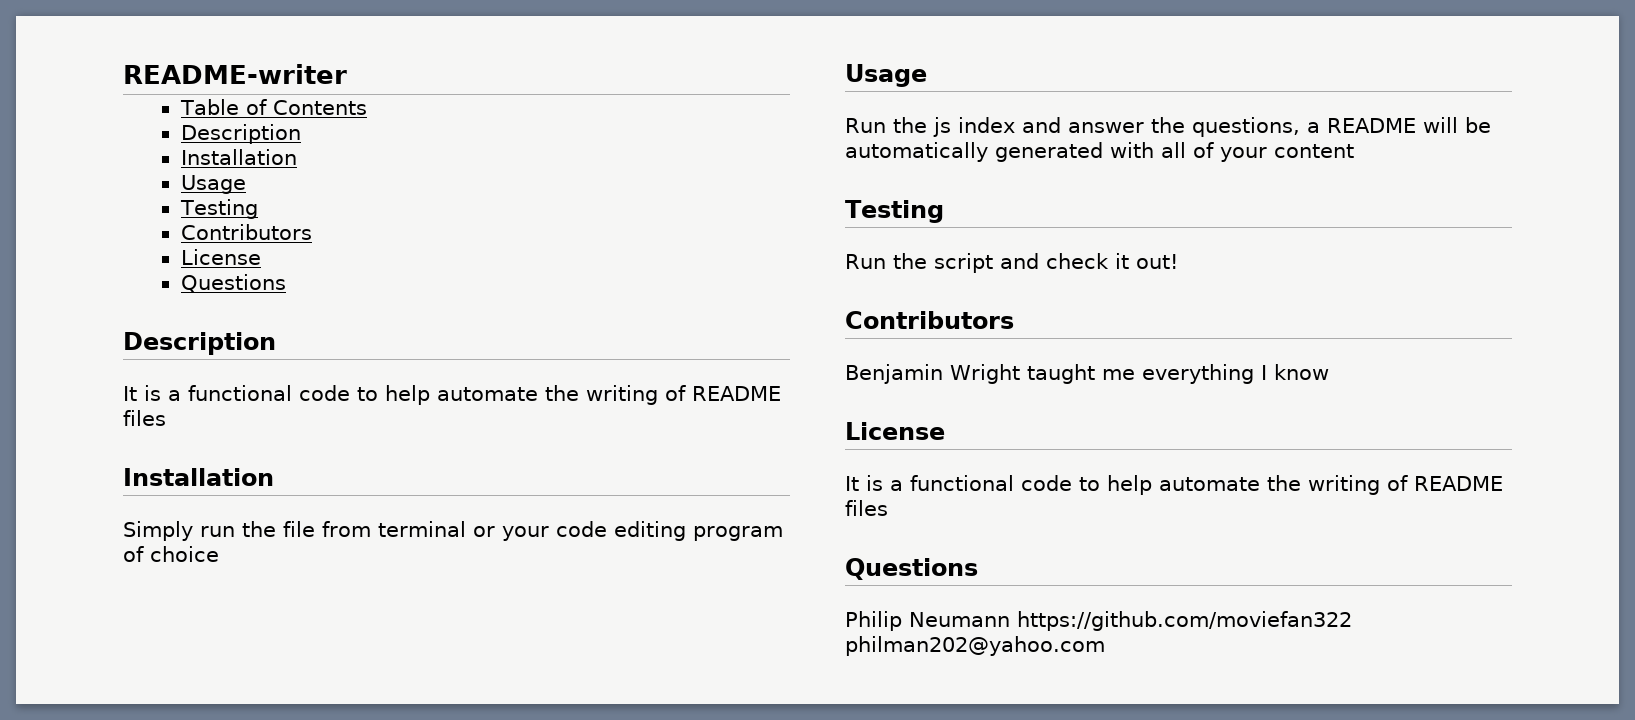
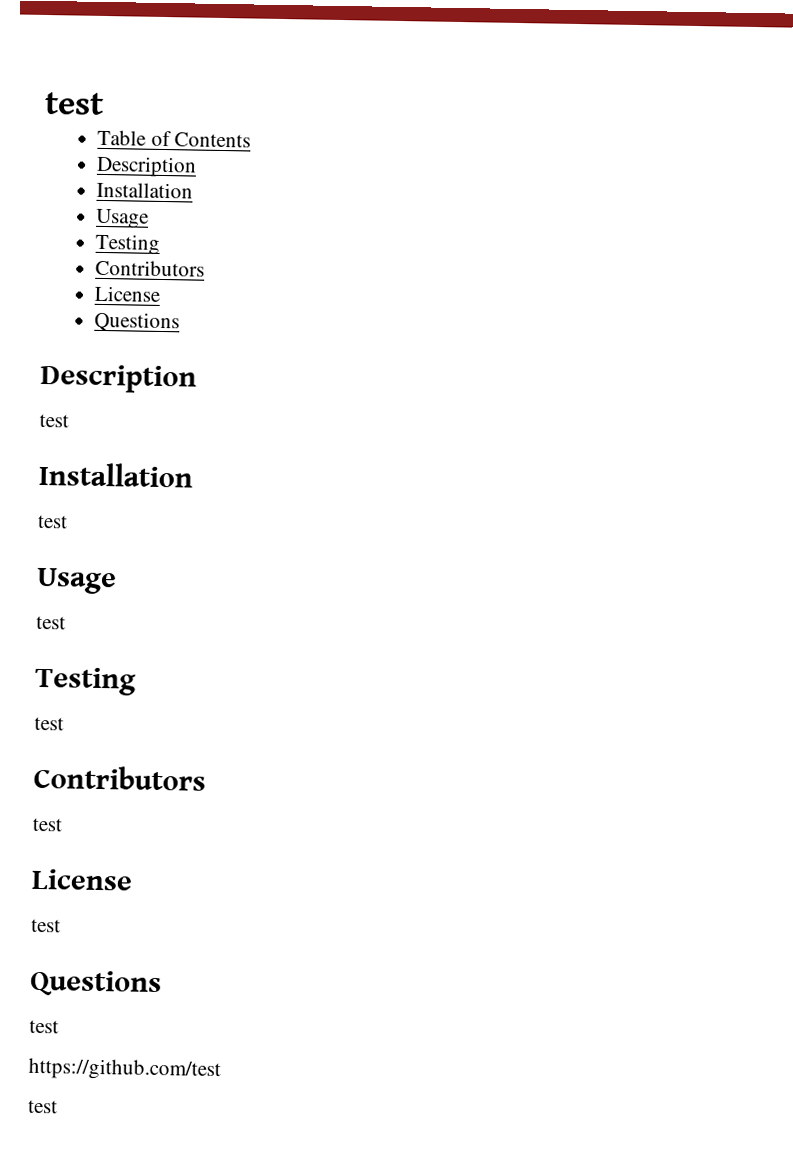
[123,64,347,84] README-writer -> [44,91,104,115] test
[123,385,781,405] [123,410,166,426] [123,468,274,486] [123,521,783,541] [123,546,219,562] [845,64,927,87] [845,117,1491,137] [845,142,1354,162] [845,200,944,223] [845,253,1178,273] [845,311,1014,329] [845,364,1329,384] [845,422,945,440] [845,475,1503,495] [845,500,888,516] [845,558,978,580] [845,611,1352,631] [845,636,1105,656] It is a functional code to help automate the writing of README files // Installation // Simply run the file from terminal or your code editing program of choice // Usage // Run the js index and answer the questions, a README will be automatically generated with all of your content // Testing // Run the script and check it out! // Contributors // Benjamin Wright taught me everything I know // License // It is a functional code to help automate the writing of README files // Questions // Philip Neumann https://github.com/moviefan322 philman202@yahoo.com -> [39,413,69,428] [38,461,194,488] [37,514,68,529] [36,567,117,595] [36,615,66,630] [35,666,136,696] [34,716,64,731] [33,764,206,791] [32,817,63,832] [31,868,133,891] [31,918,61,933] [30,969,162,998] [29,1019,59,1034] [28,1057,221,1082] [28,1099,58,1114] test // Installation // test // Usage // test // Testing // test // Contributors // test // License // test // Questions // test // https://github.com/test // test

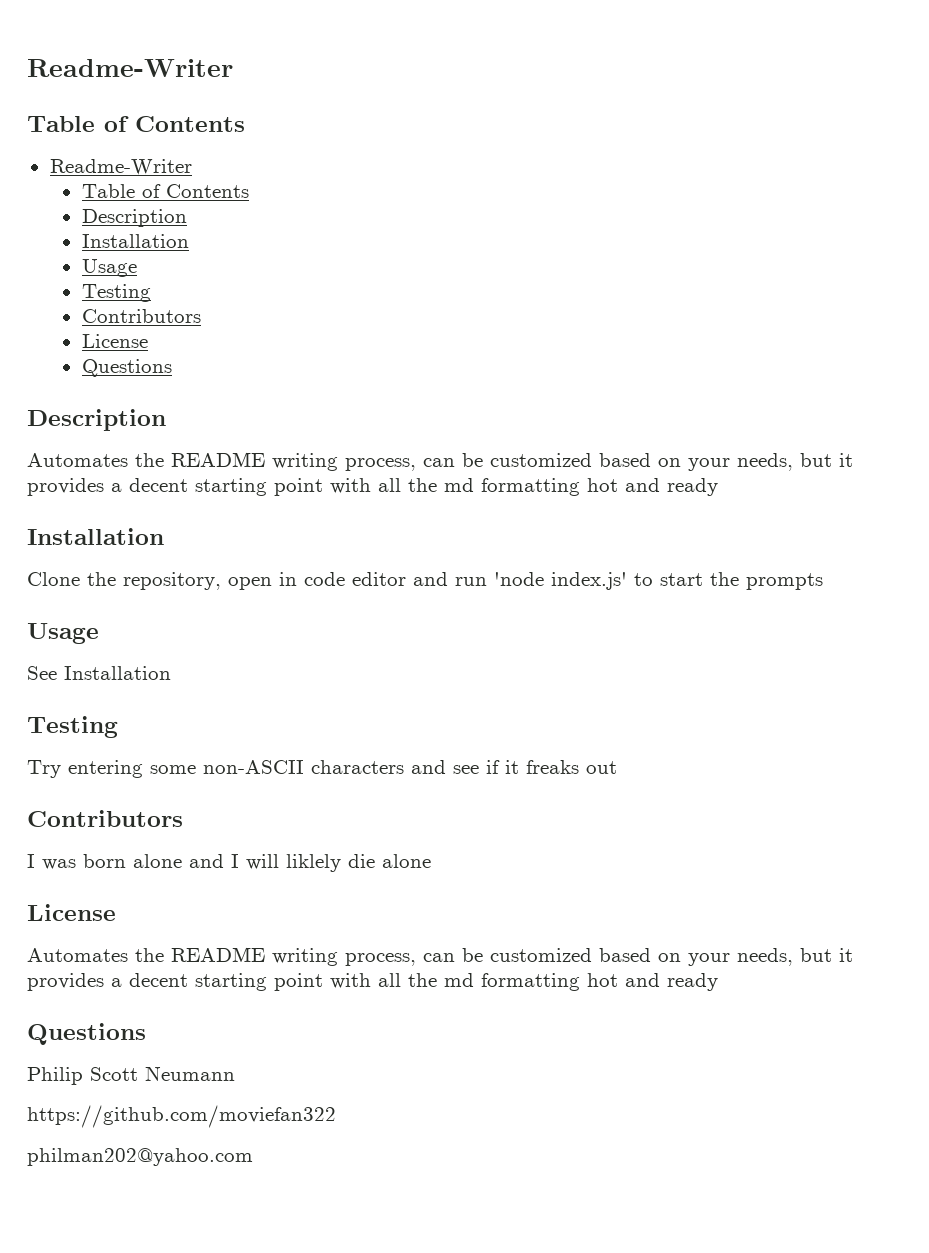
[44,91,104,115] test -> [27,59,233,77] [27,116,245,132] [49,159,192,175] Readme-Writer // Table of Contents // Readme-Writer
[39,413,69,428] [38,461,194,488] [37,514,68,529] [36,567,117,595] [36,615,66,630] [35,666,136,696] [34,716,64,731] [33,764,206,791] [32,817,63,832] [31,868,133,891] [31,918,61,933] [30,969,162,998] [29,1019,59,1034] [28,1057,221,1082] [28,1099,58,1114] test // Installation // test // Usage // test // Testing // test // Contributors // test // License // test // Questions // test // https://github.com/test // test -> [27,452,853,471] [27,478,718,496] [27,528,164,545] [27,572,823,590] [27,623,99,644] [27,666,171,680] [27,716,118,738] [27,760,617,778] [27,810,183,827] [27,854,431,872] [27,904,116,921] [27,947,853,966] [27,973,718,991] [27,1023,146,1045] [27,1066,235,1085] [27,1105,336,1128] [27,1148,253,1166] Automates the README writing process, can be customized based on your needs, but it provides a decent starting point with all the md formatting hot and ready // Installation // Clone the repository, open in code editor and run 'node index.js' to start the prompts // Usage // See Installation // Testing // Try entering some non-ASCII characters and see if it freaks out // Contributors // I was born alone and I will liklely die alone // License // Automates the README writing process, can be customized based on your needs, but it provides a decent starting point with all the md formatting hot and ready // Questions // Philip Scott Neumann // https://github.com/moviefan322 // philman202@yahoo.com

